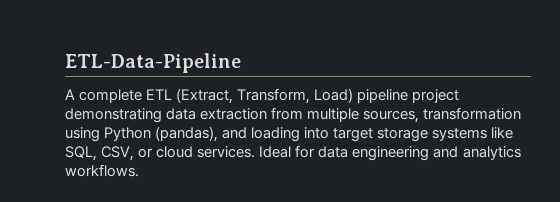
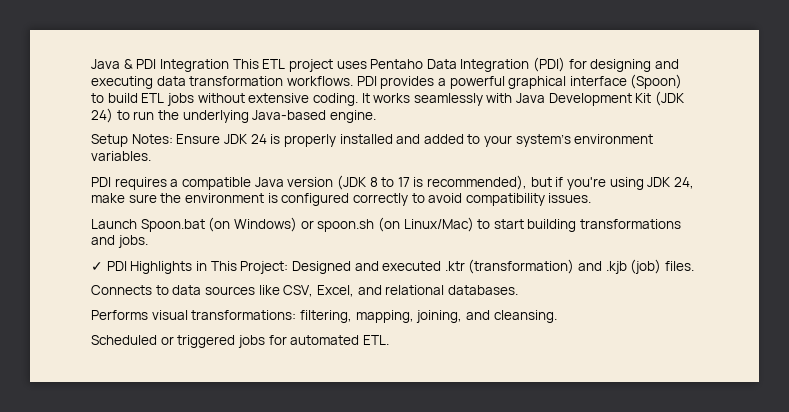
[65,53,241,73] [65,88,460,104] [65,107,522,123] [65,126,514,142] [65,145,521,161] [65,164,139,177] ETL-Data-Pipeline // A complete ETL (Extract, Transform, Load) pipeline project demonstrating data extraction from multiple sources, transformation using Python (pandas), and loading into target storage systems like SQL, CSV, or cloud services. Ideal for data engineering and analytics workflows. -> [91,57,680,72] [91,74,683,89] [91,91,686,106] [91,108,376,123] [91,134,654,147] [91,151,151,161] [91,175,694,190] [91,193,592,206] [91,217,682,232] [91,235,148,248] [91,259,695,274] [91,285,518,297] [91,310,557,323] [91,335,389,348] Java & PDI Integration This ETL project uses Pentaho Data Integration (PDI) for designing and executing data transformation workflows. PDI provides a powerful graphical interface (Spoon) to build ETL jobs without extensive coding. It works seamlessly with Java Development Kit (JDK 24) to run the underlying Java-based engine. // Setup Notes: Ensure JDK 24 is properly installed and added to your system’s environment variables. // PDI requires a compatible Java version (JDK 8 to 17 is recommended), but if you're using JDK 24, make sure the environment is configured correctly to avoid compatibility issues. // Launch Spoon.bat (on Windows) or spoon.sh (on Linux/Mac) to start building transformations and jobs. // ✓ PDI Highlights in This Project: Designed and executed .ktr (transformation) and .kjb (job) files. // Connects to data sources like CSV, Excel, and relational databases. // Performs visual transformations: filtering, mapping, joining, and cleansing. // Scheduled or triggered jobs for automated ETL.

